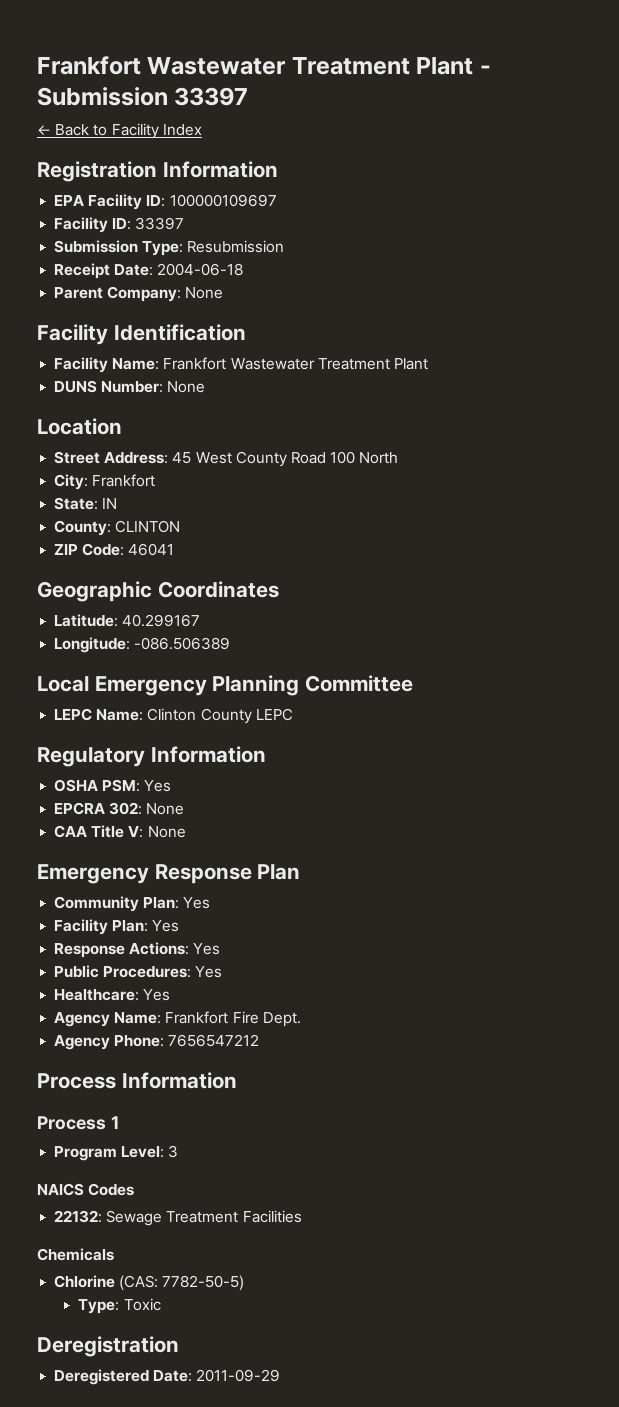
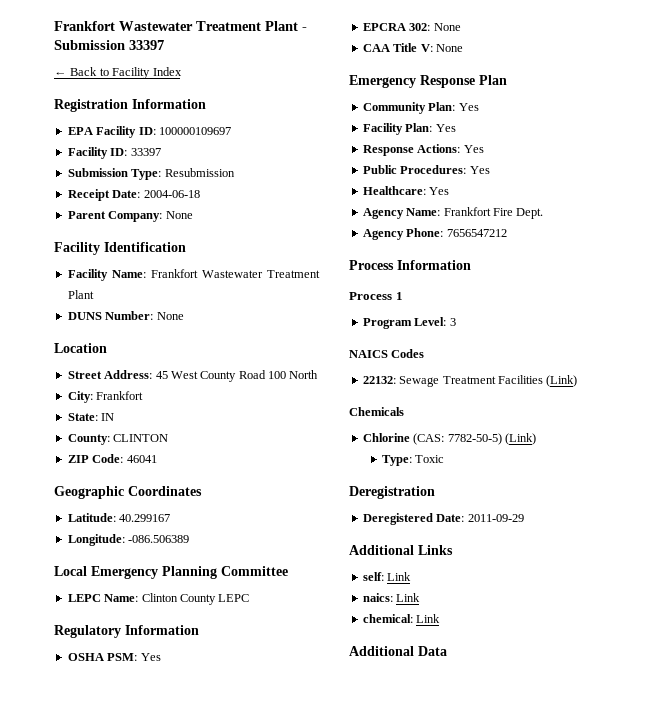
(302, 1216) none -> [546,375,578,387] (Link)
(245, 1283) none -> [504,433,536,445] (Link)
(281, 1375) none -> [349,545,453,555] [362,572,412,581] [362,593,421,602] [362,614,441,623] [349,646,447,656] // Additional Links // self: Link // naics: Link // chemical: Link // Additional Data

